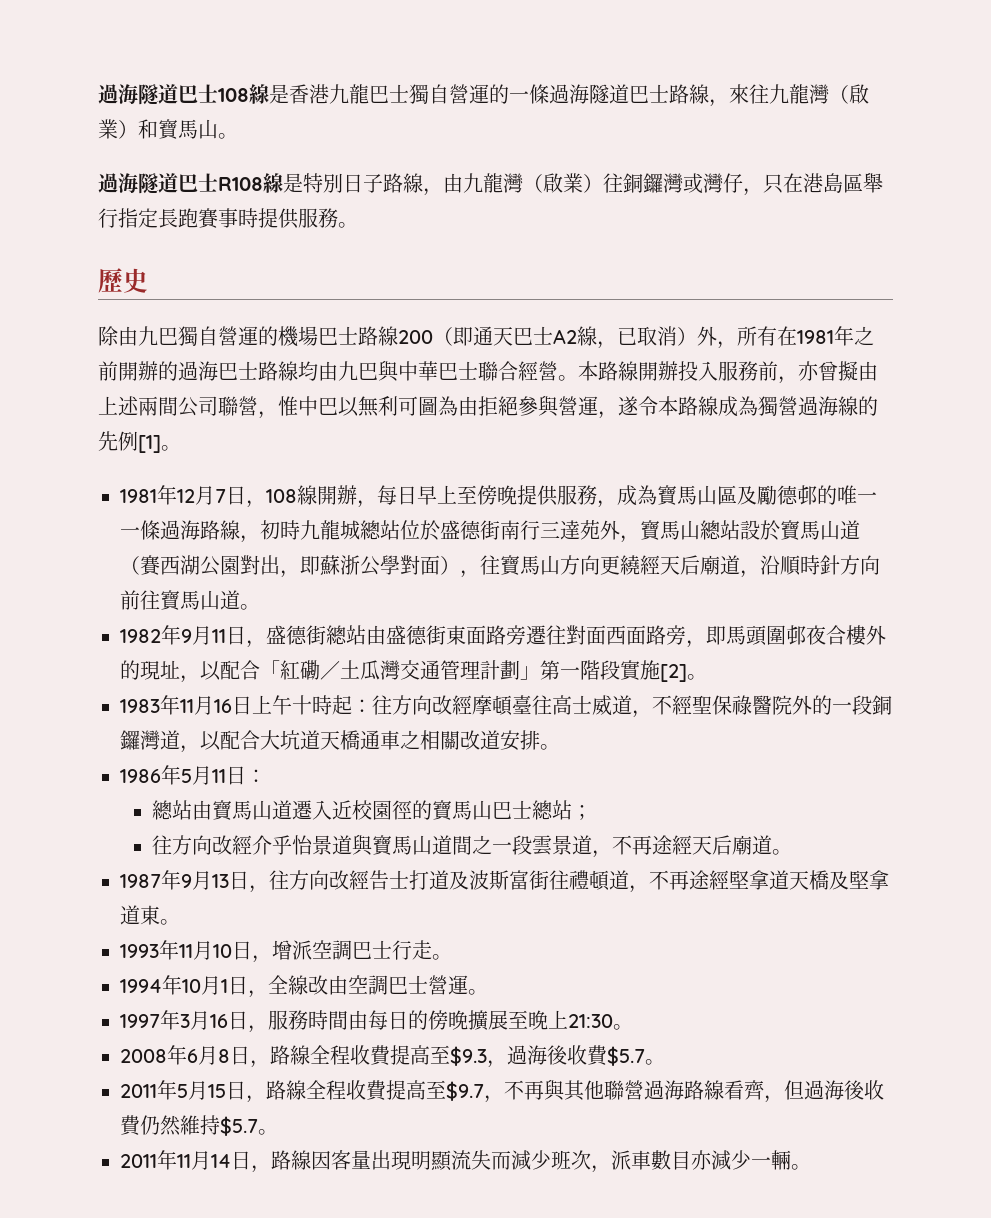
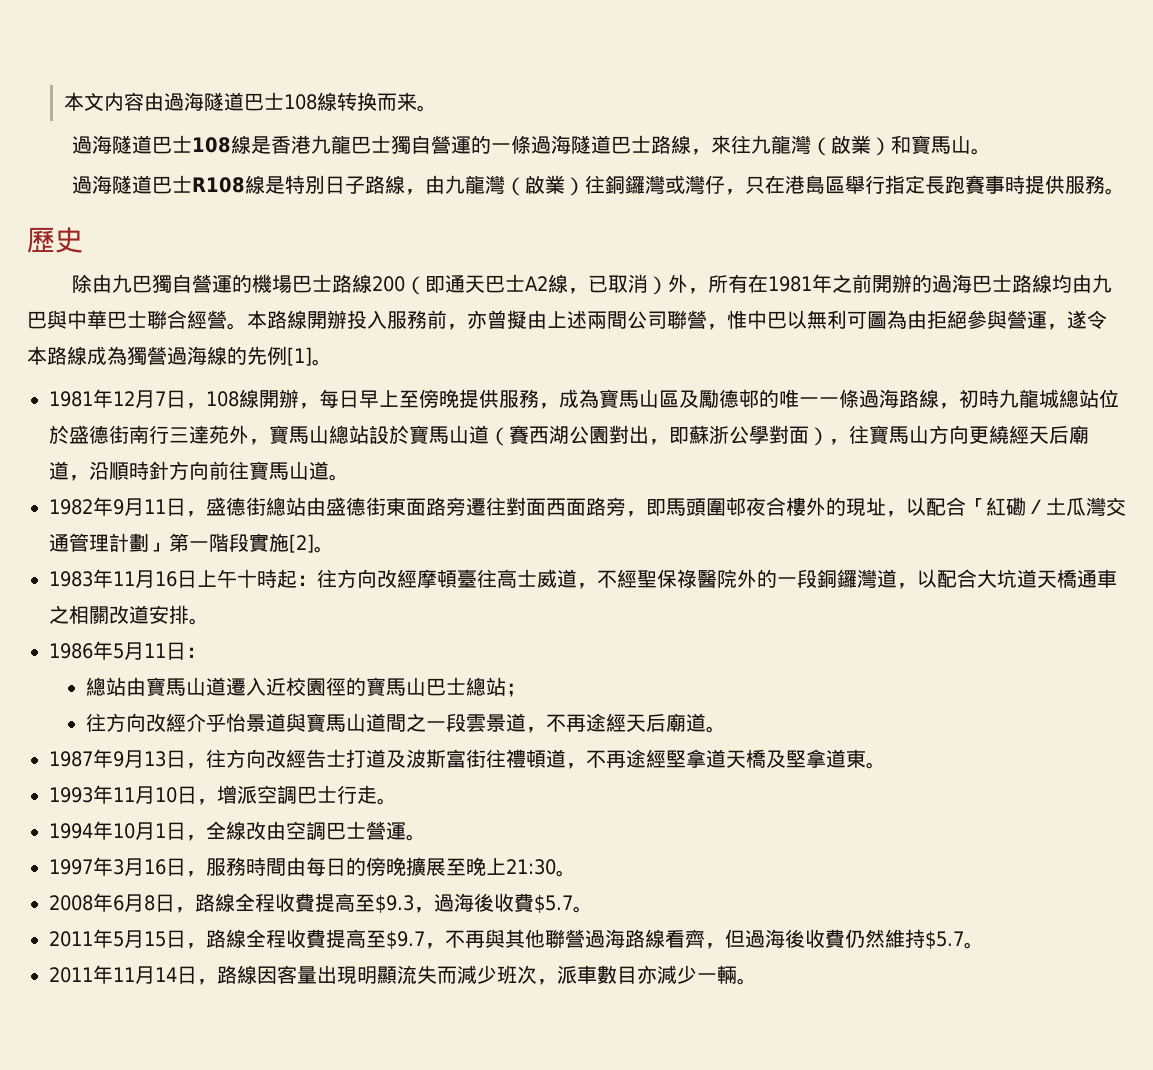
(98, 94) none -> [64,92,438,112] 本文内容由過海隧道巴士108線转换而来。 //

